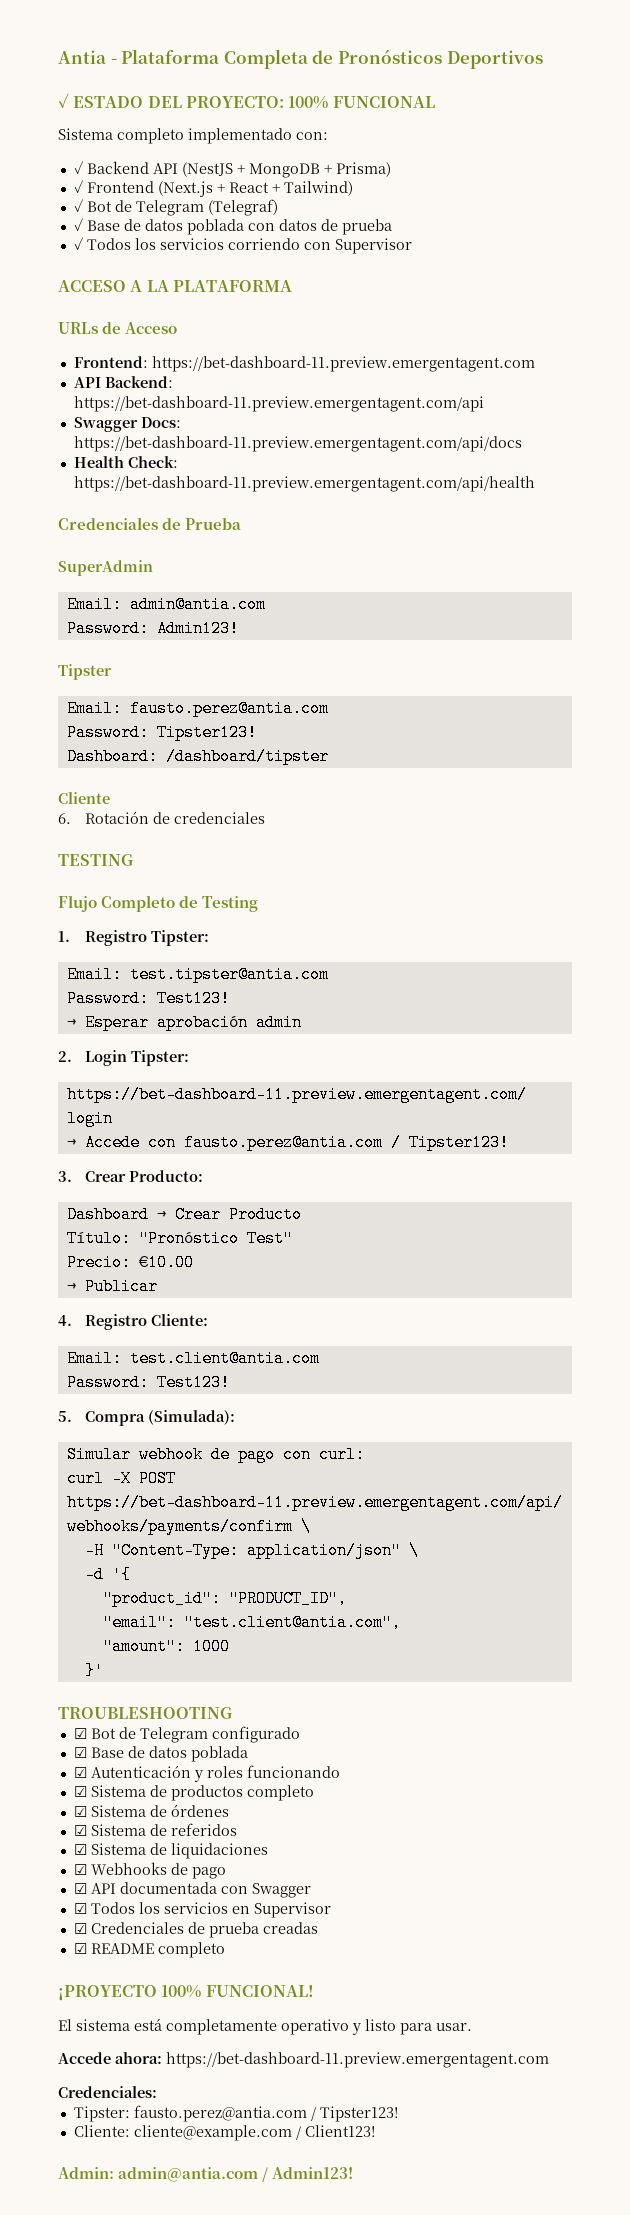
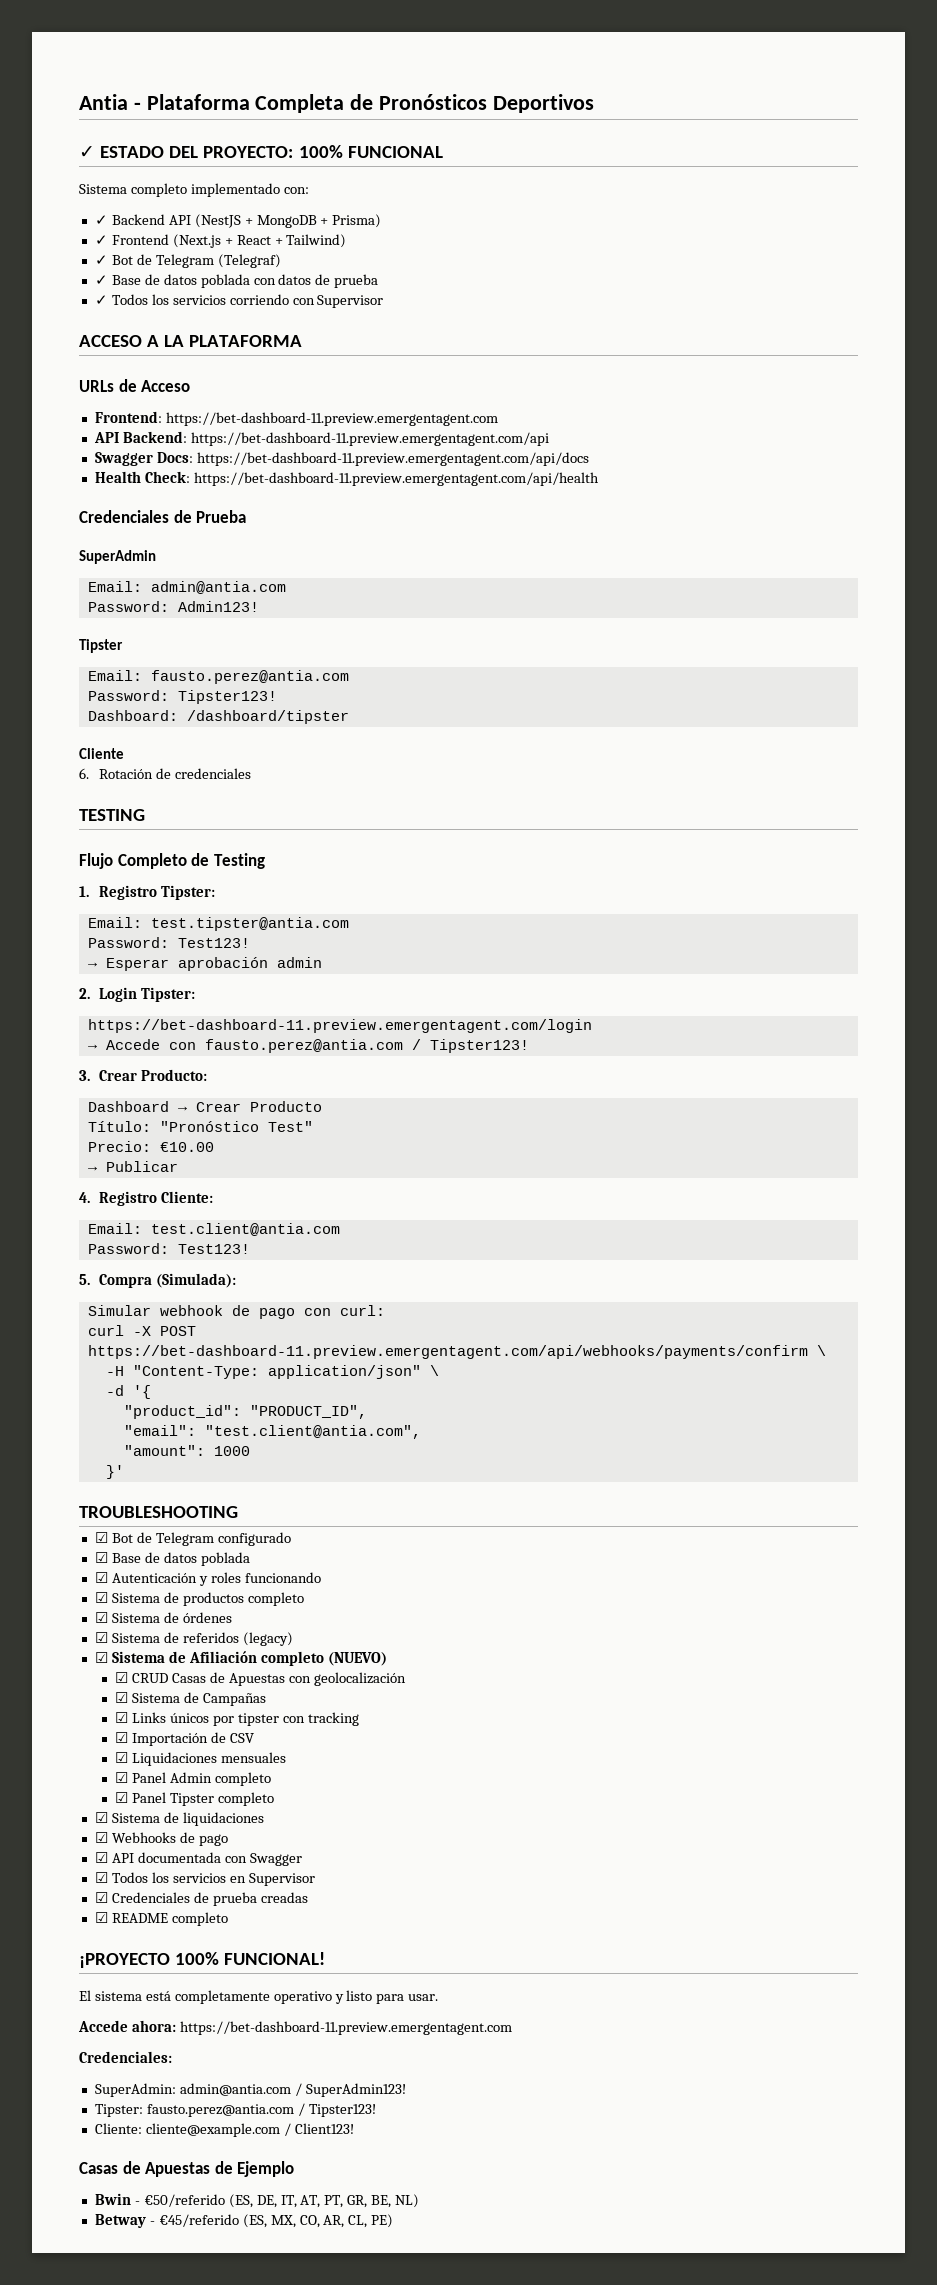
(237, 1829) none -> [242,1632,293,1646] [94,1651,387,1666] [115,1672,406,1686] [115,1692,266,1706] [115,1712,359,1726] [115,1732,254,1746] [115,1752,286,1766] [115,1772,271,1786] [115,1792,274,1806] (legacy) // ☑ Sistema de Afiliación completo (NUEVO) // ☑ CRUD Casas de Apuestas con geolocalización // ☑ Sistema de Campañas // ☑ Links únicos por tipster con tracking // ☑ Importación de CSV // ☑ Liquidaciones mensuales // ☑ Panel Admin completo // ☑ Panel Tipster completo
(157, 2092) none -> [94,2083,406,2097] // SuperAdmin: admin@antia.com / SuperAdmin123!
[58,2167,354,2182] Admin: admin@antia.com / Admin123! -> [79,2161,295,2177] [94,2193,420,2208] [94,2214,394,2228] Casas de Apuestas de Ejemplo // Bwin - €50/referido (ES, DE, IT, AT, PT, GR, BE, NL) // Betway - €45/referido (ES, MX, CO, AR, CL, PE)

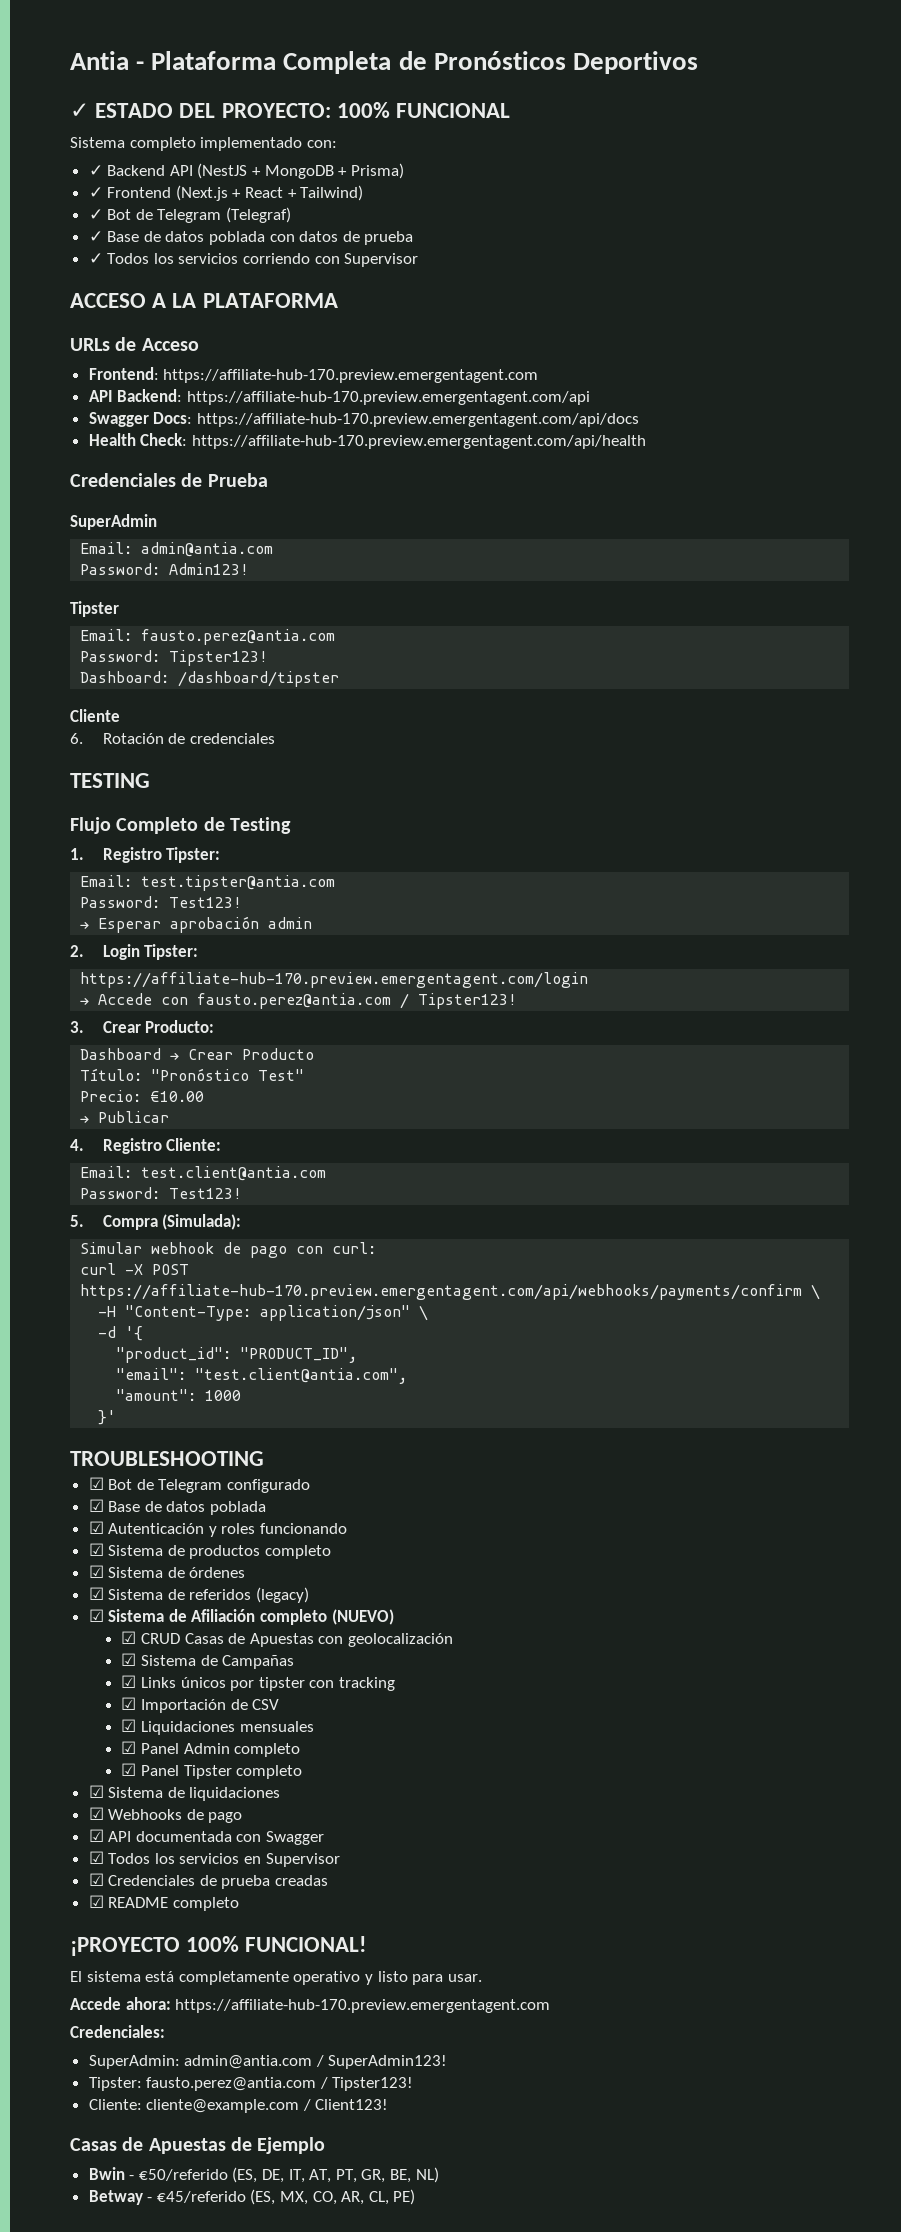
[165,412,498,426] https://bet-dashboard-11.preview.emergentagent.com -> [163,369,539,383] https://affiliate-hub-170.preview.emergentagent.com
[190,432,549,446] https://bet-dashboard-11.preview.emergentagent.com/api -> [186,391,590,405] https://affiliate-hub-170.preview.emergentagent.com/api
[196,452,589,466] https://bet-dashboard-11.preview.emergentagent.com/api/docs -> [196,413,639,427] https://affiliate-hub-170.preview.emergentagent.com/api/docs
[193,472,599,486] https://bet-dashboard-11.preview.emergentagent.com/api/health -> [191,435,646,449] https://affiliate-hub-170.preview.emergentagent.com/api/health
[87,1019,592,1033] https://bet-dashboard-11.preview.emergentagent.com/login -> [80,972,589,988] https://affiliate-hub-170.preview.emergentagent.com/login
[87,1345,808,1359] https://bet-dashboard-11.preview.emergentagent.com/api/webhooks/payments/confirm -> [80,1284,803,1300] https://affiliate-hub-170.preview.emergentagent.com/api/webhooks/payments/confirm
[179,2021,512,2035] https://bet-dashboard-11.preview.emergentagent.com -> [175,1999,551,2013] https://affiliate-hub-170.preview.emergentagent.com

